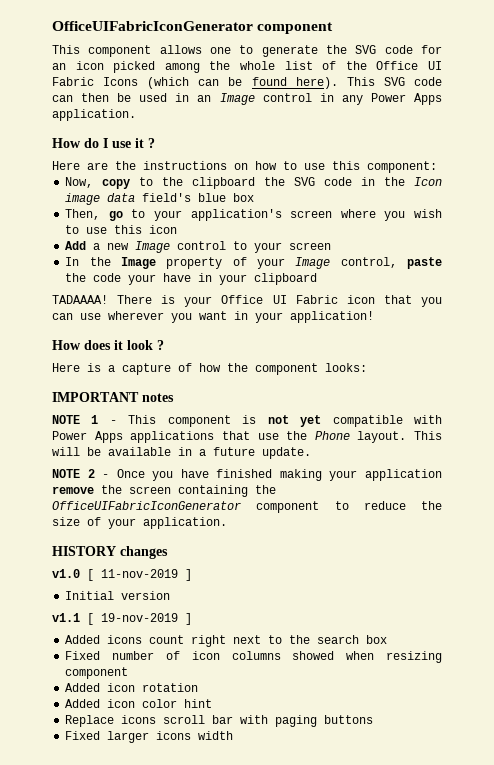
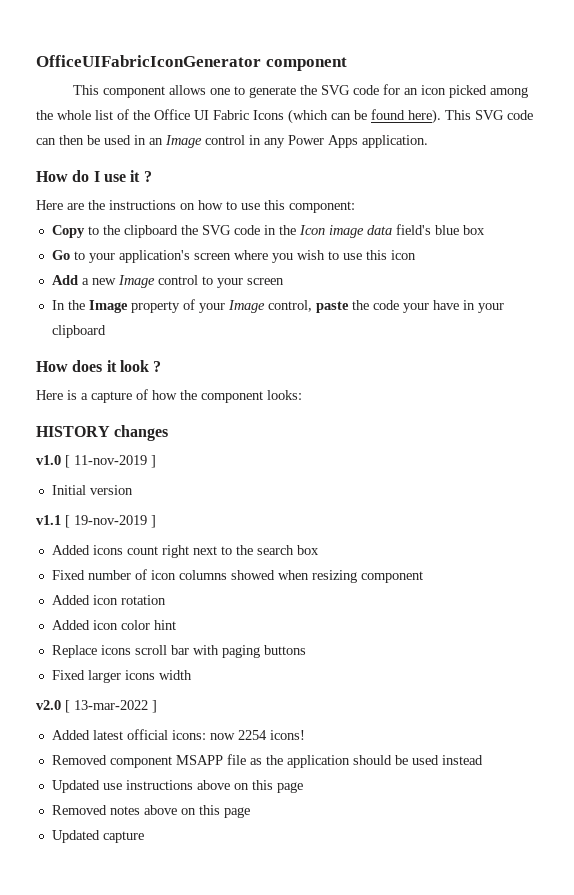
[65,177,131,189] Now, copy -> [51,225,85,238] Copy
[65,209,123,221] Then, go -> [51,250,70,260] Go
[52,295,442,307] [52,311,374,323] // TADAAAA! There is your Office UI Fabric icon that you can use wherever you want in your application! -> (106, 331) none
[52,392,174,402] [52,415,443,427] [52,431,442,443] [52,447,311,459] [52,469,442,481] [52,485,276,497] [52,501,442,513] [52,517,227,529] // IMPORTANT notes // NOTE 1 - This component is not yet compatible with Power Apps applications that use the Phone layout. This will be available in a future update. // NOTE 2 - Once you have finished making your application remove the screen containing the OfficeUIFabricIconGenerator component to reduce the size of your application. -> (302, 395) none
(234, 735) none -> [36,700,157,713] [51,729,305,740] [51,754,483,768] [51,780,303,793] [51,805,250,818] [51,830,144,843] // v2.0 [ 13-mar-2022 ] // Added latest official icons: now 2254 icons! // Removed component MSAPP file as the application should be used instead // Updated use instructions above on this page // Removed notes above on this page // Updated capture

